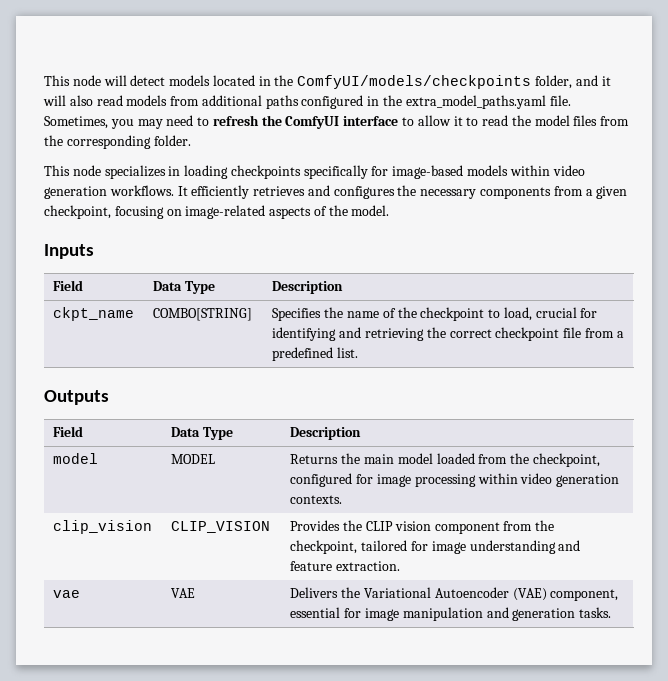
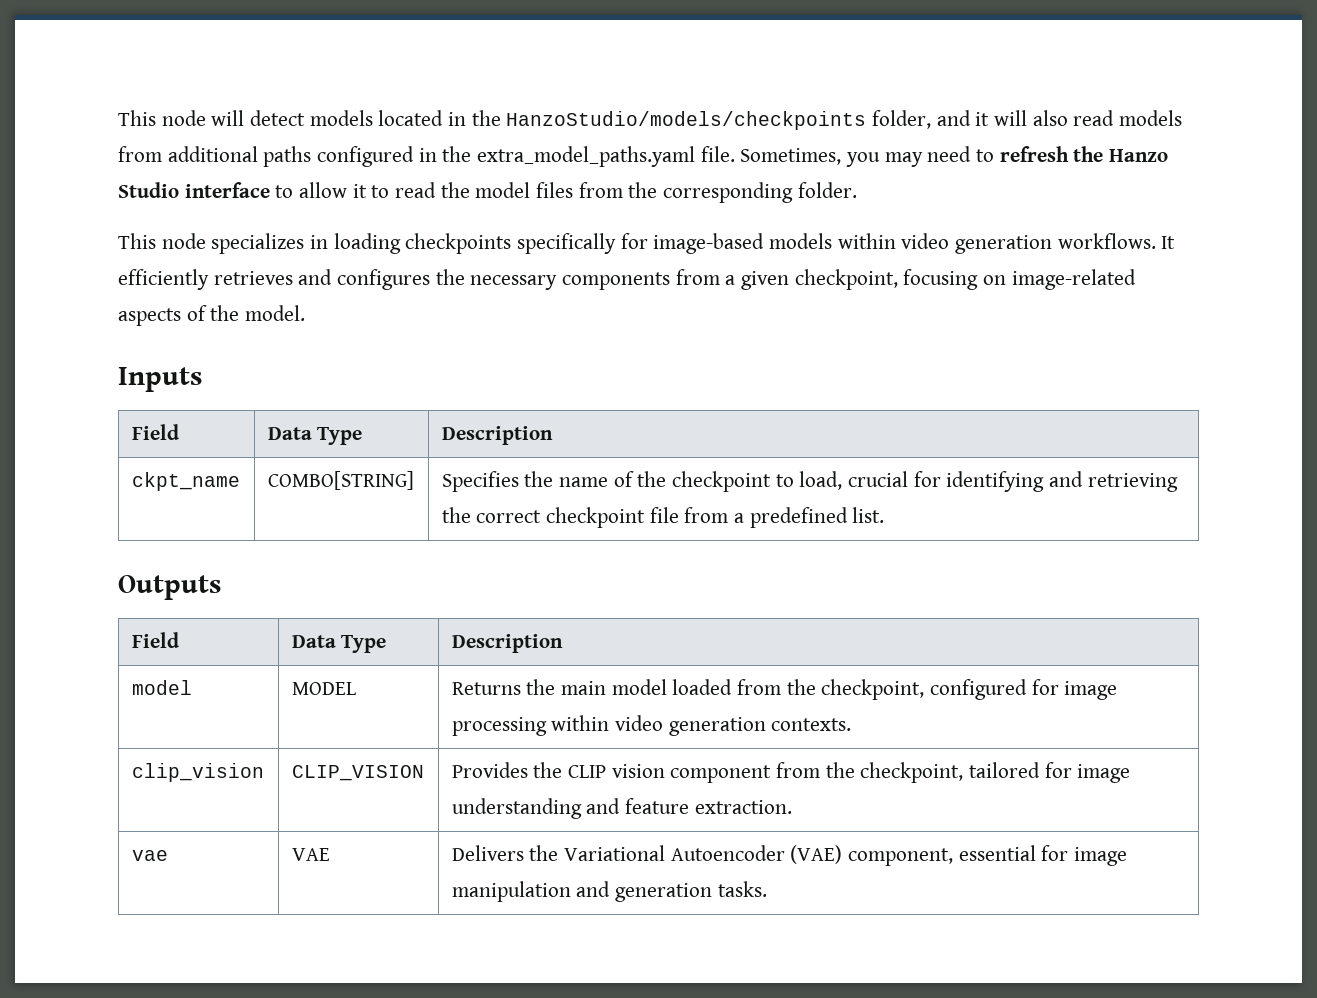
[297,75,532,89] ComfyUI/models/checkpoints -> [506,111,867,130] HanzoStudio/models/checkpoints
[285,116,340,129] ComfyUI -> [1109,149,1169,162] [118,182,179,198] Hanzo Studio

